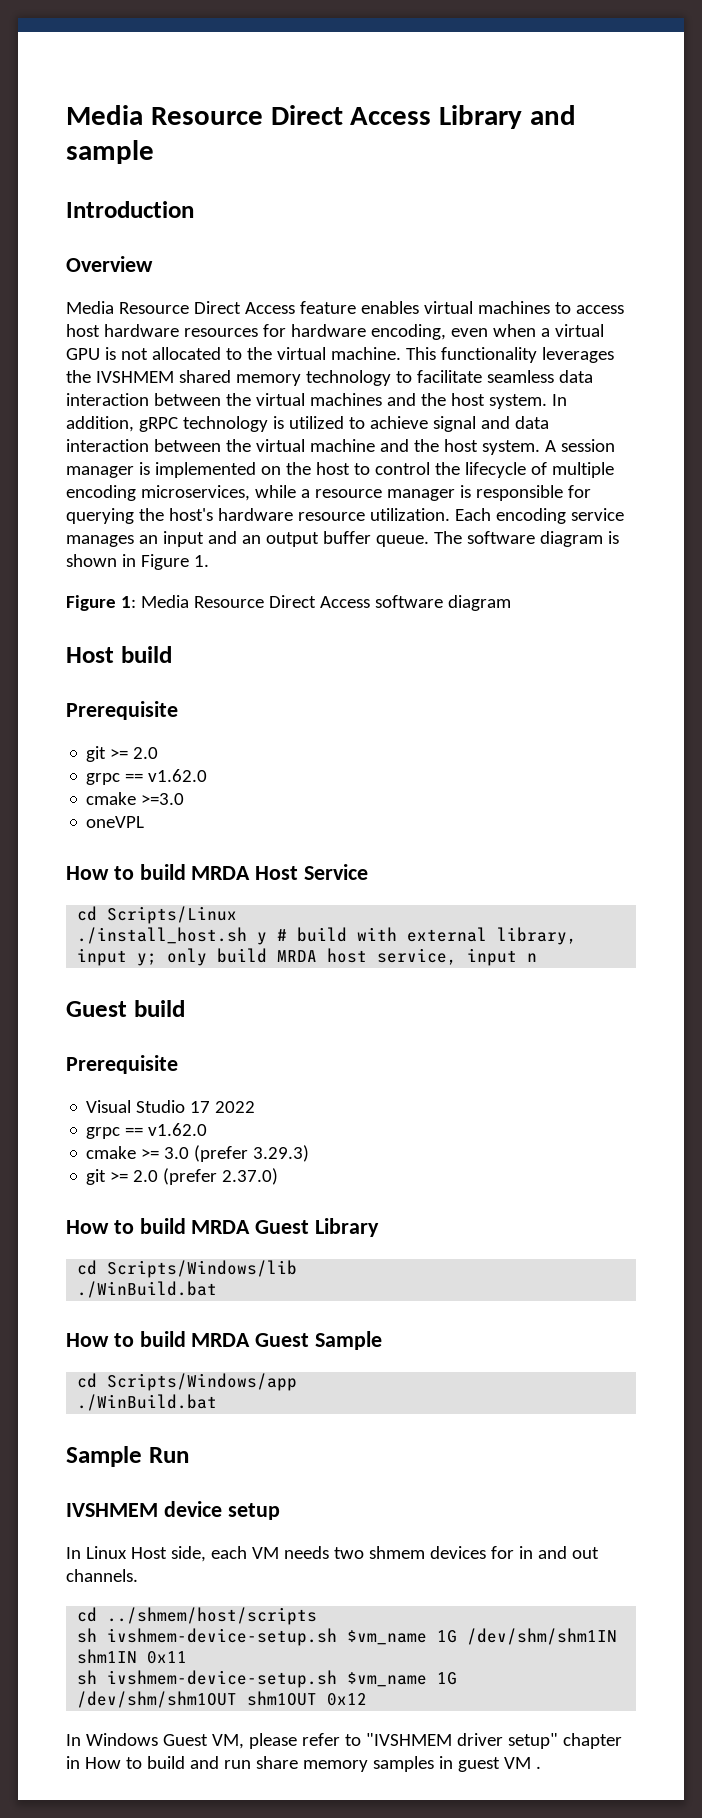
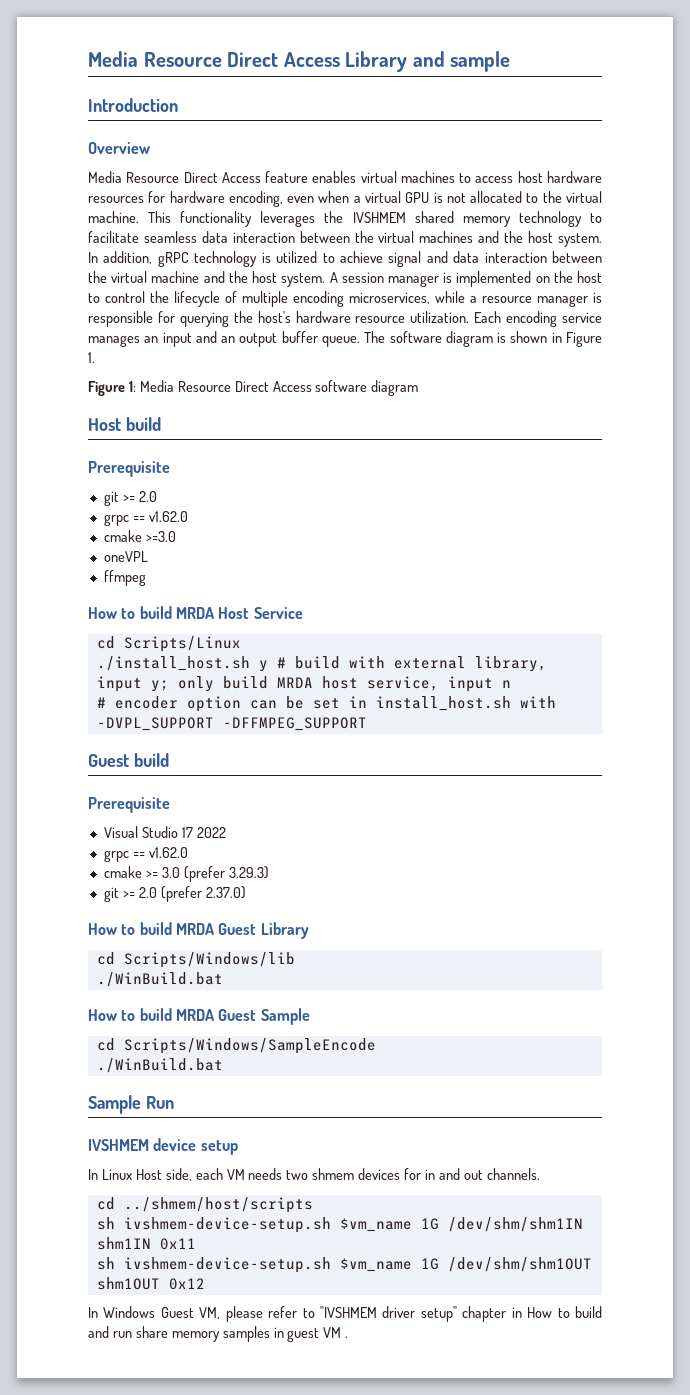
(145, 822) none -> [103,570,146,586] // ffmpeg
(538, 957) none -> [96,696,556,712] [96,717,367,731] // # encoder option can be set in install_host.sh with -DVPL_SUPPORT -DFFMPEG_SUPPORT
[107,1373,298,1391] Scripts/Windows/app -> [123,1038,376,1054] Scripts/Windows/SampleEncode

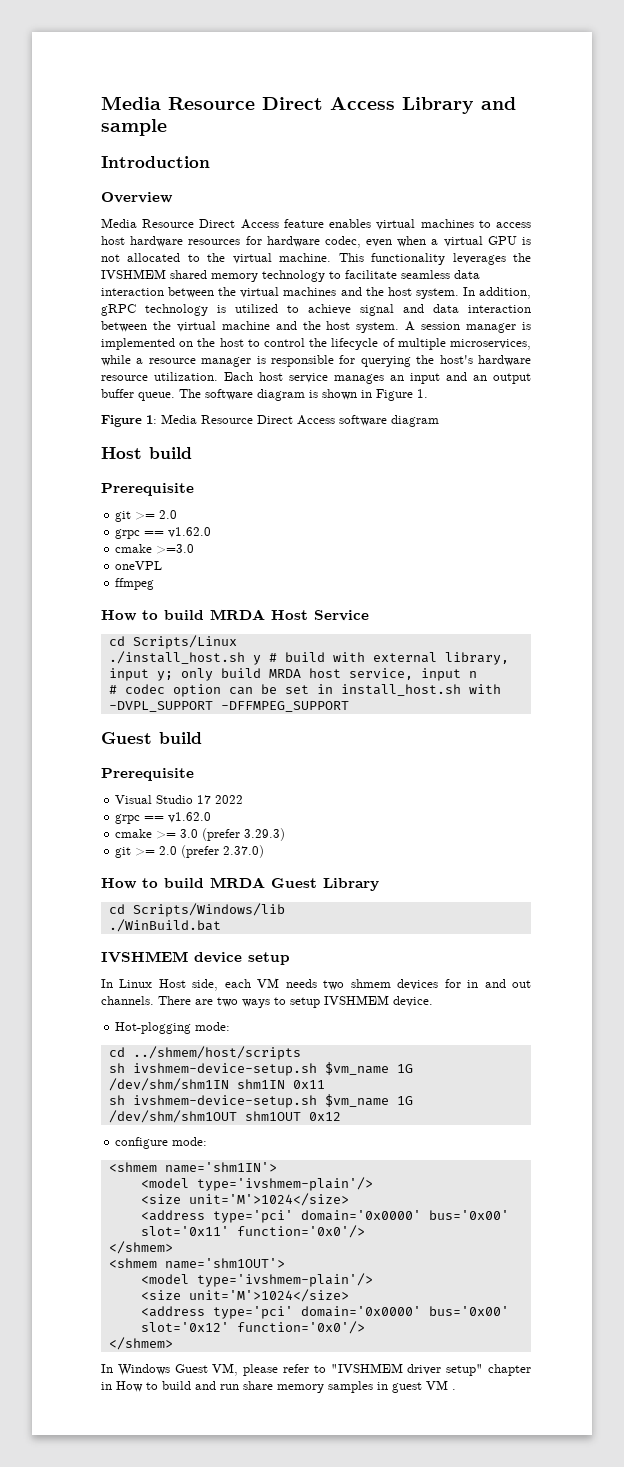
[228,191,283,207] encoding, -> [324,236,361,248] codec,
[293,291,344,307] encoding -> (446, 344) none
[506,311,558,327] encoding -> [259,372,283,381] host
[114,696,178,709] encoder -> [124,684,165,694] codec
[88,1008,310,1025] [96,1038,376,1054] [96,1058,223,1073] [88,1095,174,1114] // How to build MRDA Guest Sample // cd Scripts/Windows/SampleEncode // ./WinBuild.bat // Sample Run -> (221, 925) none
(540, 1174) none -> [158,995,433,1008] [115,1022,231,1034] There are two ways to setup IVSHMEM device. // Hot-plogging mode:
(205, 1284) none -> [115,1137,208,1149] [108,1162,277,1173] [140,1177,373,1191] [140,1193,349,1206] [140,1210,509,1223] [140,1225,365,1238] [108,1241,173,1254] [108,1258,285,1269] [140,1273,373,1287] [140,1289,349,1302] [140,1306,509,1319] [140,1321,365,1334] [108,1337,173,1350] // configure mode: // <shmem name='shm1IN'> // <model type='ivshmem-plain'/> // <size unit='M'>1024</size> // <address type='pci' domain='0x0000' bus='0x00' slot='0x11' function='0x0'/> // </shmem> // <shmem name='shm1OUT'> // <model type='ivshmem-plain'/> // <size unit='M'>1024</size> // <address type='pci' domain='0x0000' bus='0x00' slot='0x12' function='0x0'/> // </shmem>

